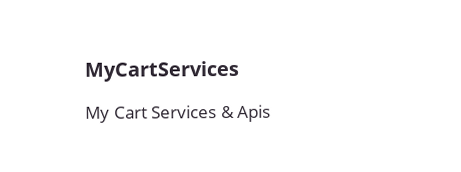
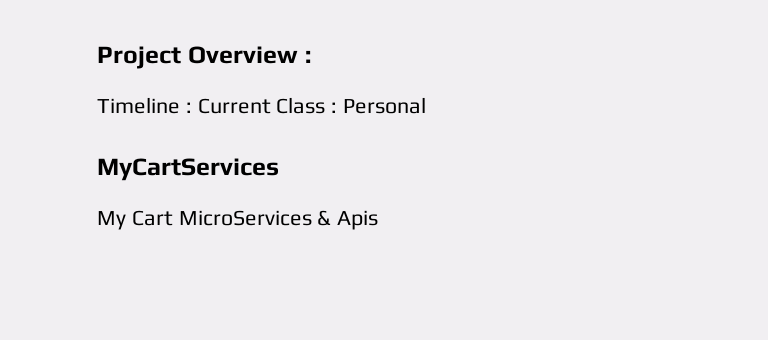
(84, 71) none -> [97,46,311,69] [97,97,427,114] Project Overview : // Timeline : Current Class : Personal //
[151,105,218,119] Services -> [178,210,312,226] MicroServices

